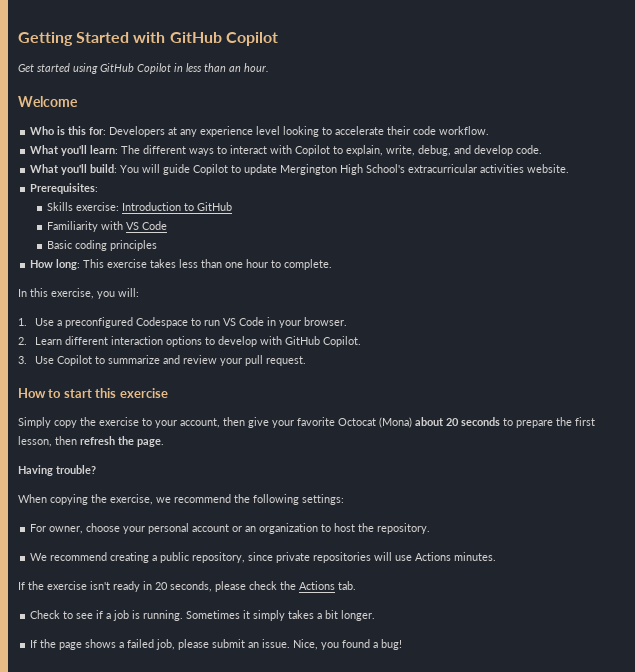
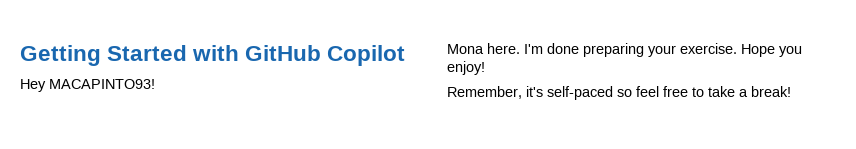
[18,63,269,74] [18,96,78,107] [30,126,490,137] [30,145,543,156] [30,164,570,175] [30,183,99,194] [47,202,233,211] [47,221,168,232] [47,240,158,251] [30,259,333,270] [18,288,139,299] [18,317,348,328] [18,336,362,347] [18,355,307,366] [18,388,168,398] [18,417,595,428] [18,436,164,447] [18,465,96,476] [18,494,344,505] [30,523,431,534] [30,552,497,563] [18,581,356,592] [30,610,376,621] [30,639,403,650] Get started using GitHub Copilot in less than an hour. // Welcome // Who is this for: Developers at any experience level looking to accelerate their code workflow. // What you'll learn: The different ways to interact with Copilot to explain, write, debug, and develop code. // What you'll build: You will guide Copilot to update Mergington High School's extracurricular activities website. // Prerequisites: // Skills exercise: Introduction to GitHub // Familiarity with VS Code // Basic coding principles // How long: This exercise takes less than one hour to complete. // In this exercise, you will: // 1. Use a preconfigured Codespace to run VS Code in your browser. // 2. Learn different interaction options to develop with GitHub Copilot. // 3. Use Copilot to summarize and review your pull request. // How to start this exercise // Simply copy the exercise to your account, then give your favorite Octocat (Mona) about 20 seconds to prepare the first lesson, then refresh the page. // Having trouble? // When copying the exercise, we recommend the following settings: // For owner, choose your personal account or an organization to host the repository. // We recommend creating a public repository, since private repositories will use Actions minutes. // If the exercise isn't ready in 20 seconds, please check the Actions tab. // Check to see if a job is running. Sometimes it simply takes a bit longer. // If the page shows a failed job, please submit an issue. Nice, you found a bug! -> [20,79,155,92] [447,43,802,57] [447,61,485,75] [447,86,791,100] Hey MACAPINTO93! // Mona here. I'm done preparing your exercise. Hope you enjoy! // Remember, it's self-paced so feel free to take a break!

